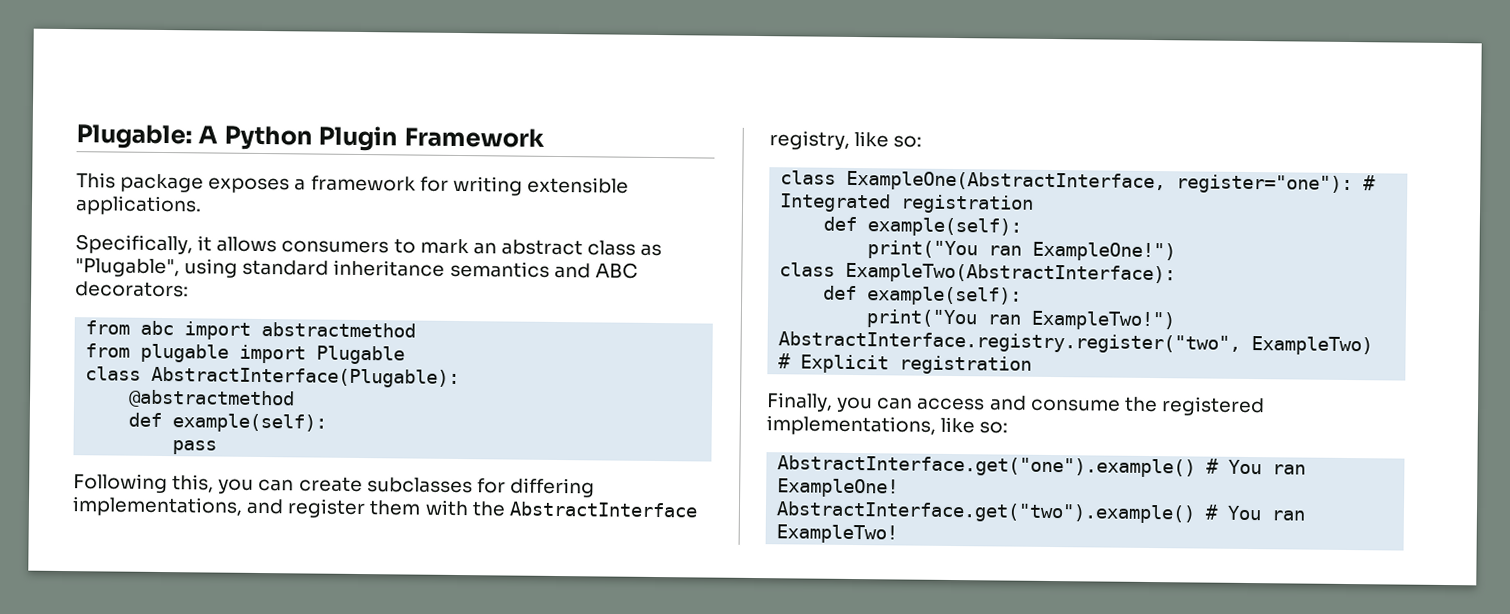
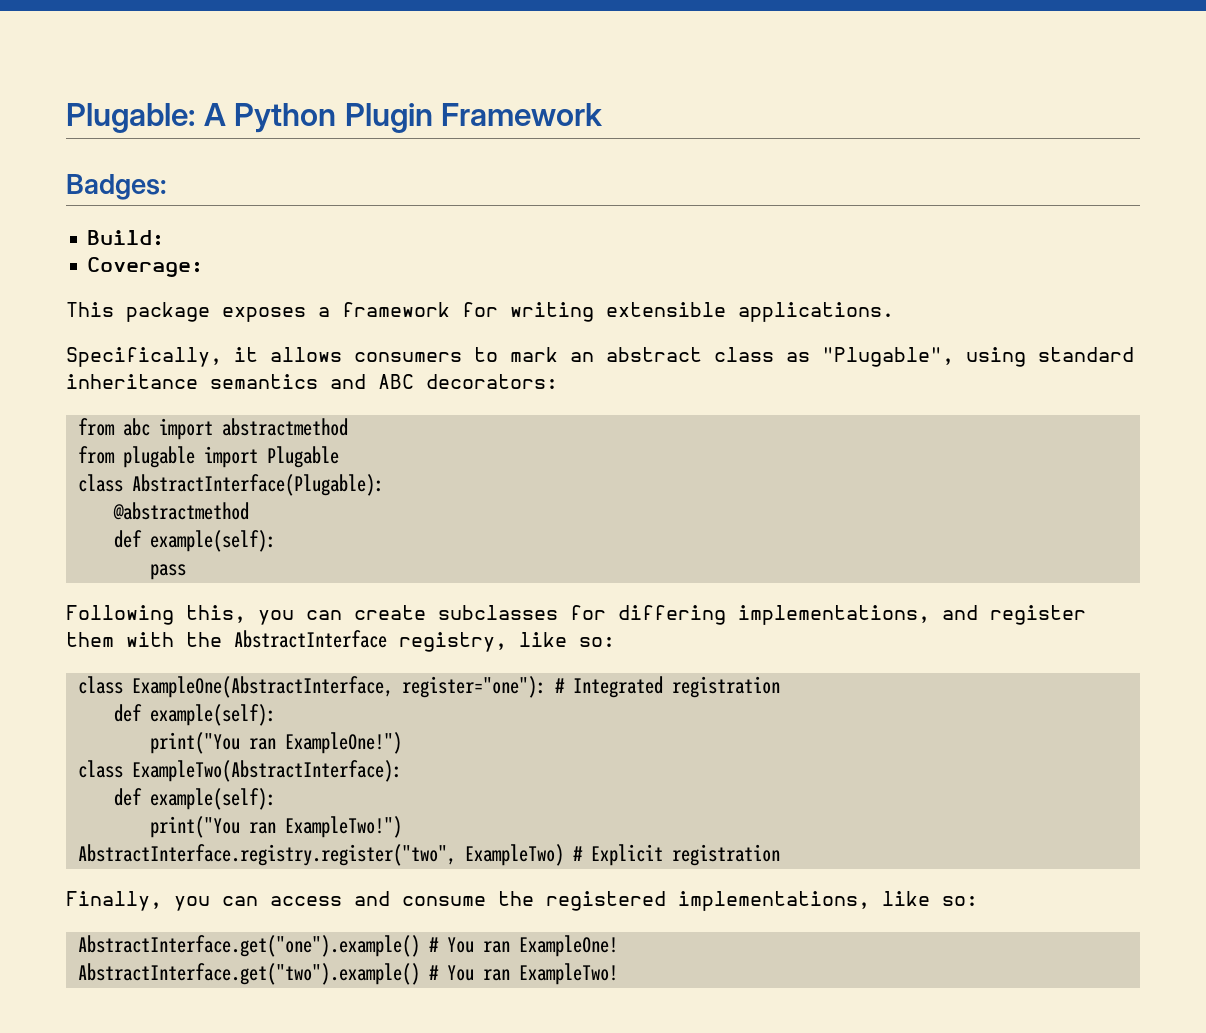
(545, 137) none -> [66,174,167,200] [87,230,165,246] [87,257,204,277] // Badges: // Build: // Coverage:

